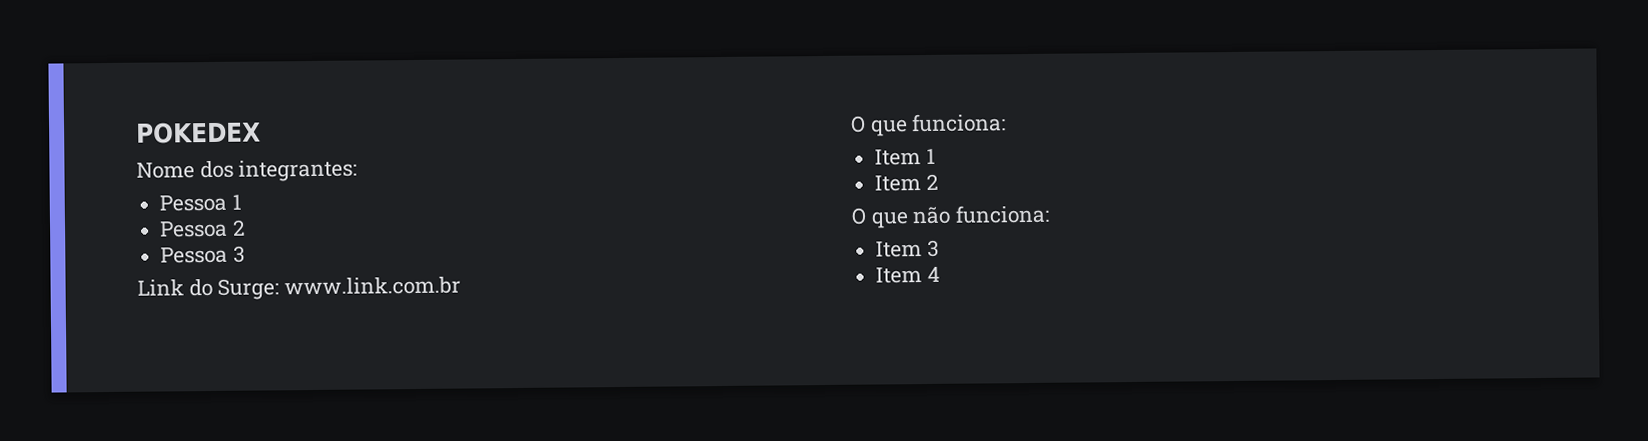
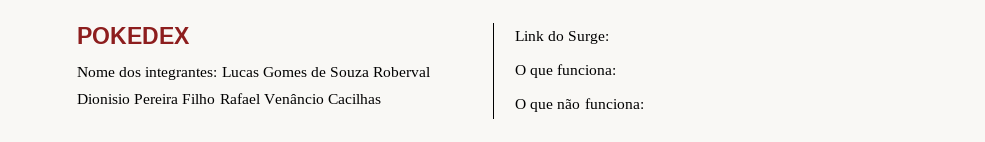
[159,194,242,212] [159,219,246,238] [160,245,245,264] // Pessoa 1 // Pessoa 2 // Pessoa 3 -> [221,67,431,77] [77,93,381,104] Lucas Gomes de Souza Roberval Dionisio Pereira Filho Rafael Venâncio Cacilhas
[284,276,462,296] www.link.com.br -> (610, 37) none
[874,148,936,166] [874,173,939,192] // Item 1 // Item 2 -> (617, 69) none
[875,239,939,258] [875,266,940,284] // Item 3 // Item 4 -> (644, 103) none

